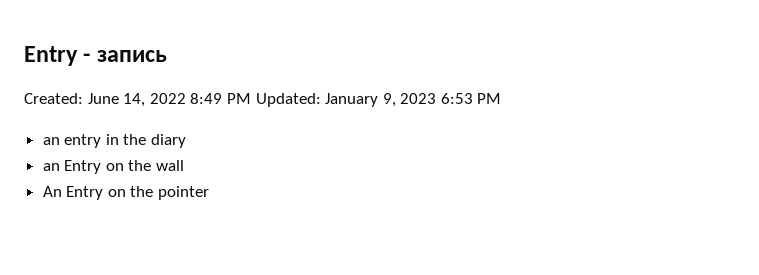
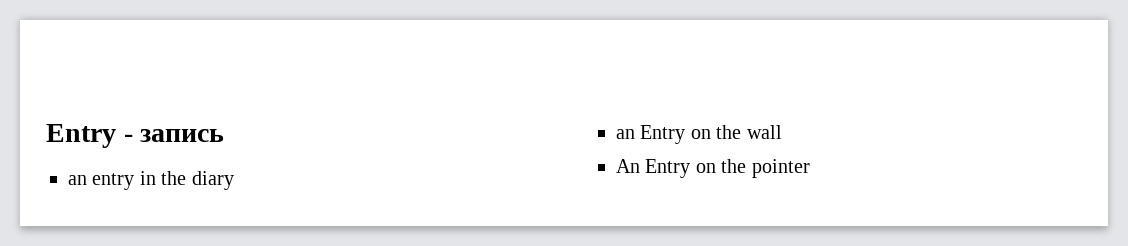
[24,93,502,107] // Created: June 14, 2022 8:49 PM Updated: January 9, 2023 6:53 PM -> (225, 135) none

